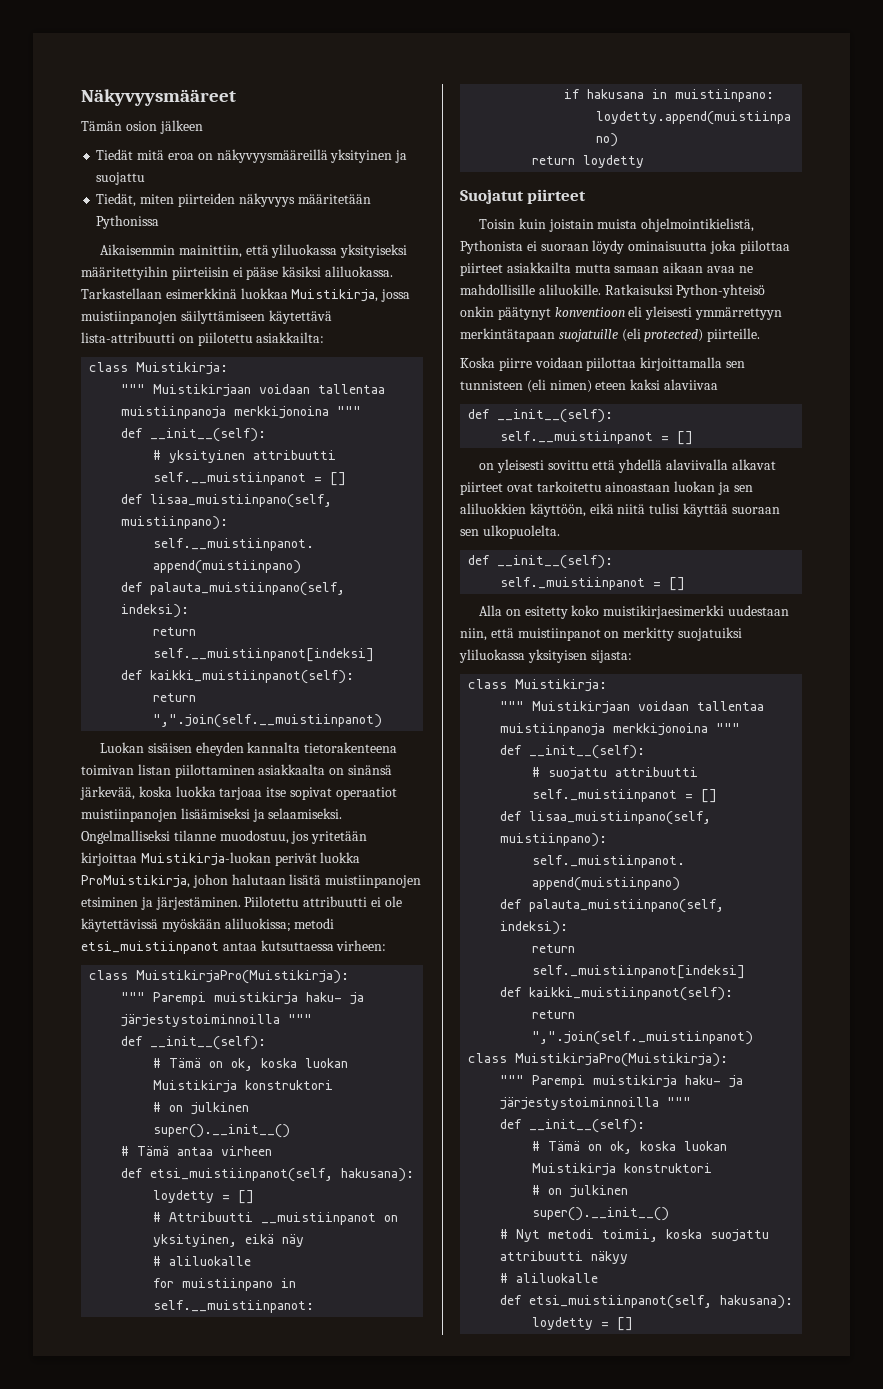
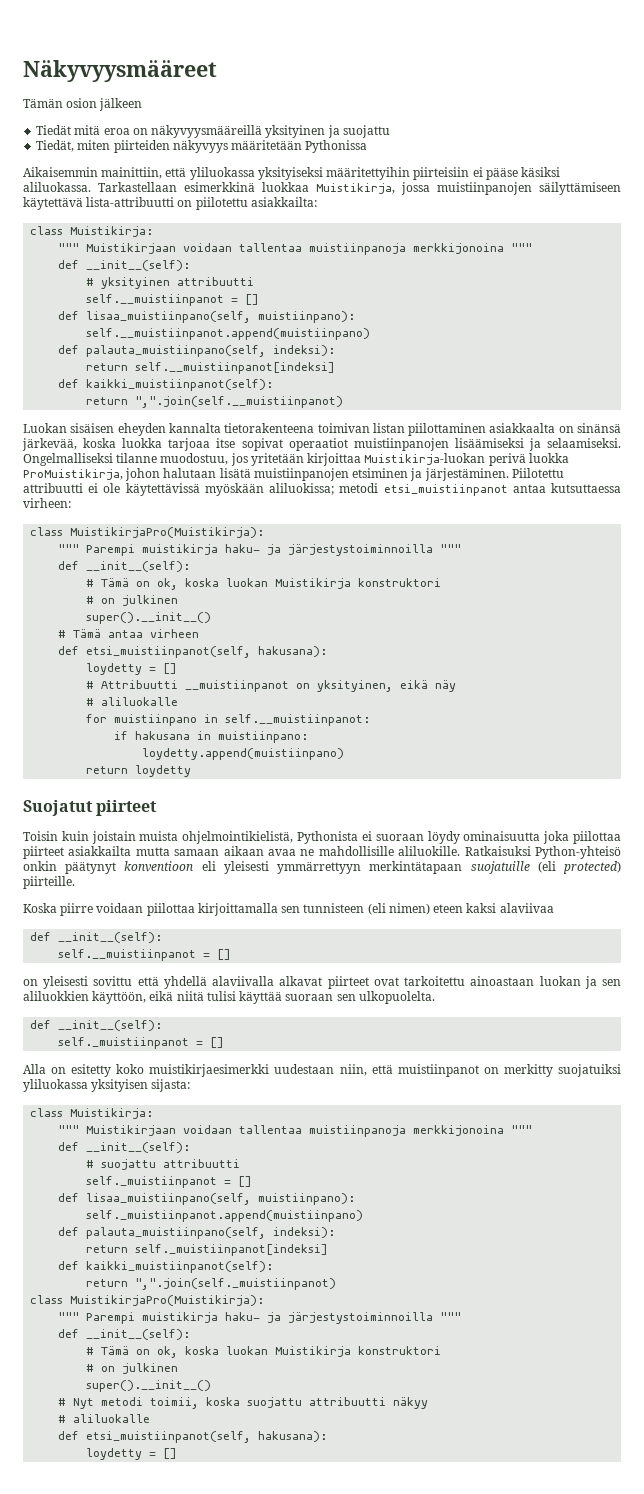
[171,267,229,280] piirteiisin -> [413,167,470,180] piirteisiin
[274,853,317,866] perivät -> [488,453,526,466] perivä

